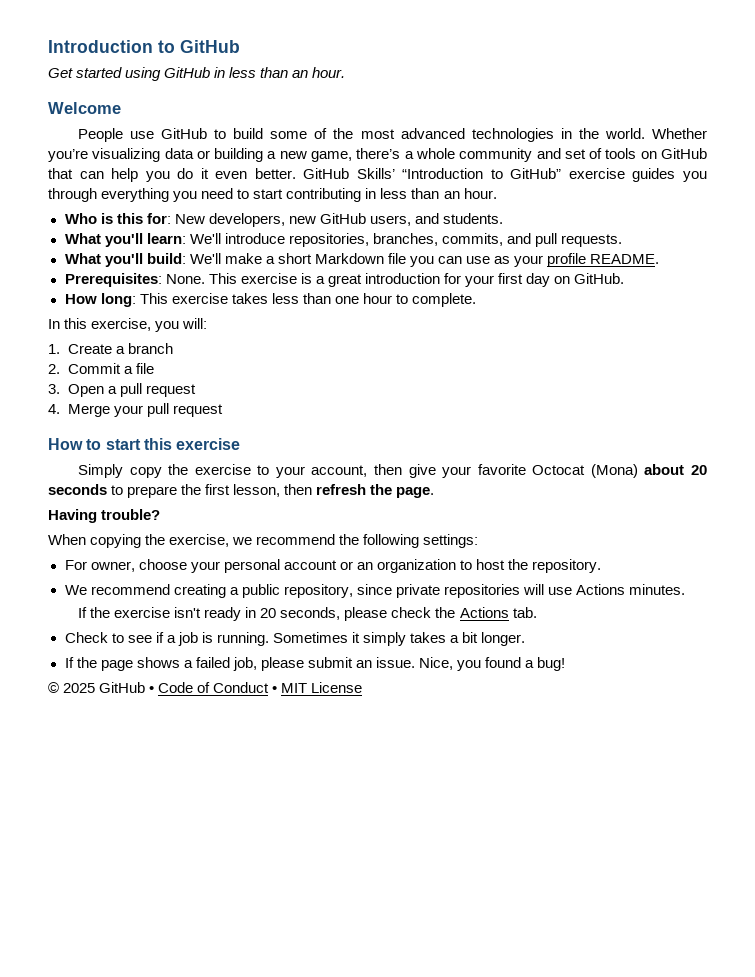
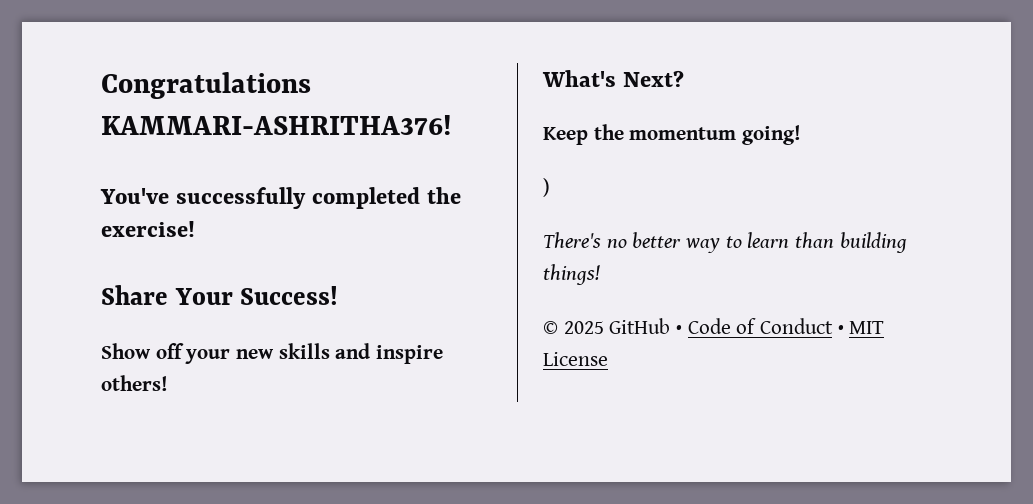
[48,40,240,53] [48,67,346,81] [48,102,121,114] [77,128,708,142] [48,148,707,162] [48,168,707,182] [48,188,497,202] [64,213,504,227] [64,233,622,247] [64,253,660,267] [64,273,625,287] [64,293,477,307] [48,318,208,332] [48,343,173,354] [48,363,154,374] [48,383,196,397] [48,403,223,417] [48,438,241,450] [77,464,708,478] [48,484,435,498] [48,509,161,523] [48,534,479,548] [64,559,602,573] [64,584,686,598] [77,607,537,621] [64,632,526,646] [64,657,566,671] Introduction to GitHub // Get started using GitHub in less than an hour. // Welcome // People use GitHub to build some of the most advanced technologies in the world. Whether you’re visualizing data or building a new game, there’s a whole community and set of tools on GitHub that can help you do it even better. GitHub Skills’ “Introduction to GitHub” exercise guides you through everything you need to start contributing in less than an hour. // Who is this for: New developers, new GitHub users, and students. // What you'll learn: We'll introduce repositories, branches, commits, and pull requests. // What you'll build: We'll make a short Markdown file you can use as your profile README. // Prerequisites: None. This exercise is a great introduction for your first day on GitHub. // How long: This exercise takes less than one hour to complete. // In this exercise, you will: // 1. Create a branch // 2. Commit a file // 3. Open a pull request // 4. Merge your pull request // How to start this exercise // Simply copy the exercise to your account, then give your favorite Octocat (Mona) about 20 seconds to prepare the first lesson, then refresh the page. // Having trouble? // When copying the exercise, we recommend the following settings: // For owner, choose your personal account or an organization to host the repository. // We recommend creating a public repository, since private repositories will use Actions minutes. // If the exercise isn't ready in 20 seconds, please check the Actions tab. // Check to see if a job is running. Sometimes it simply takes a bit longer. // If the page shows a failed job, please submit an issue. Nice, you found a bug! -> [101,72,311,99] [101,115,452,135] [100,187,461,209] [101,221,195,237] [101,285,339,305] [101,343,444,364] [101,375,168,391] [542,70,684,87] [543,124,802,145] [543,178,550,197] [543,232,907,253] [543,264,600,285] Congratulations KAMMARI-ASHRITHA376! // You've successfully completed the exercise! // Share Your Success! // Show off your new skills and inspire others! // What's Next? // Keep the momentum going! // ) // There's no better way to learn than building things!

